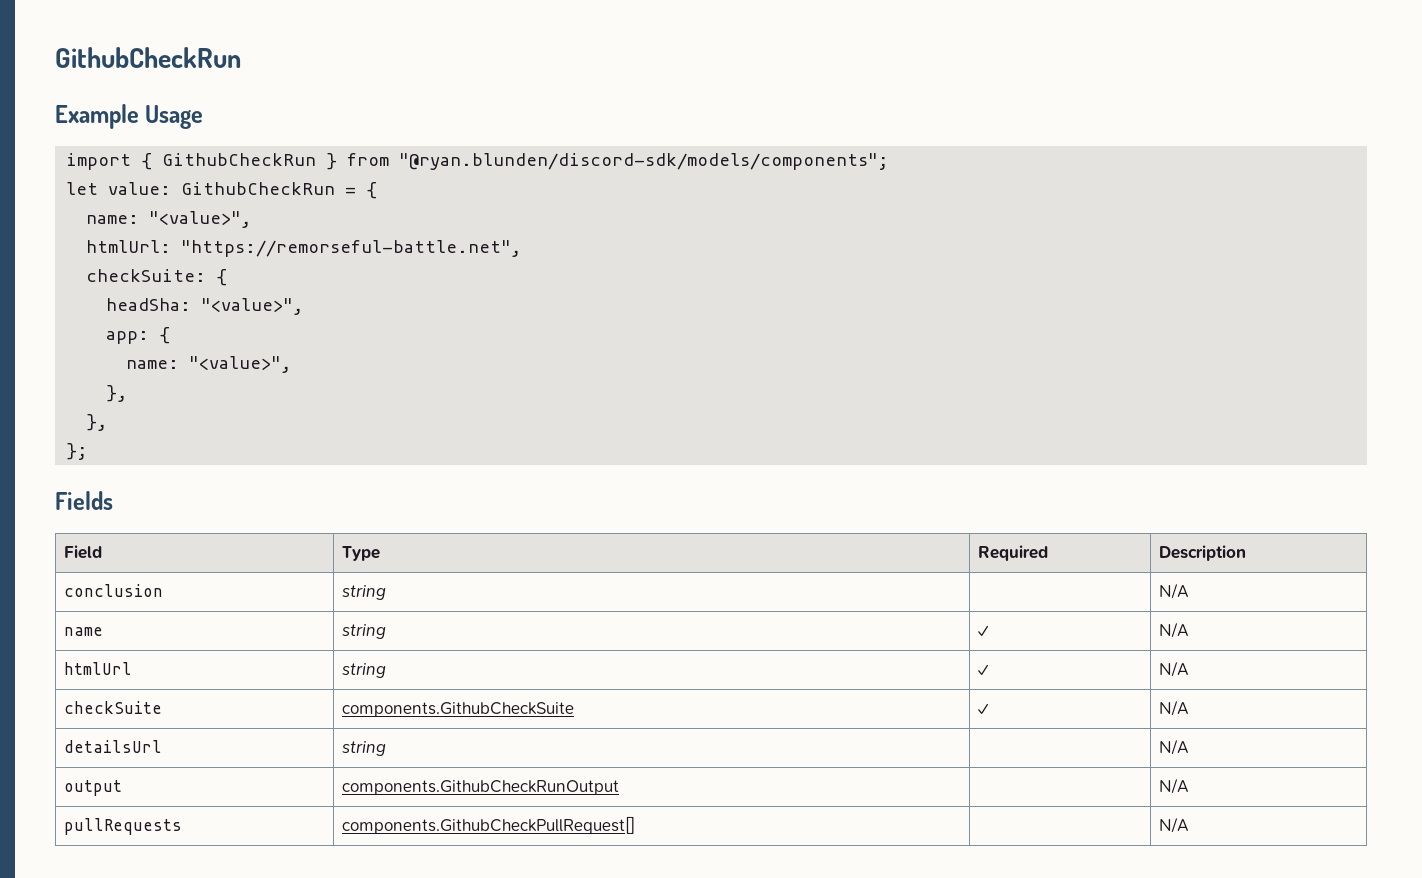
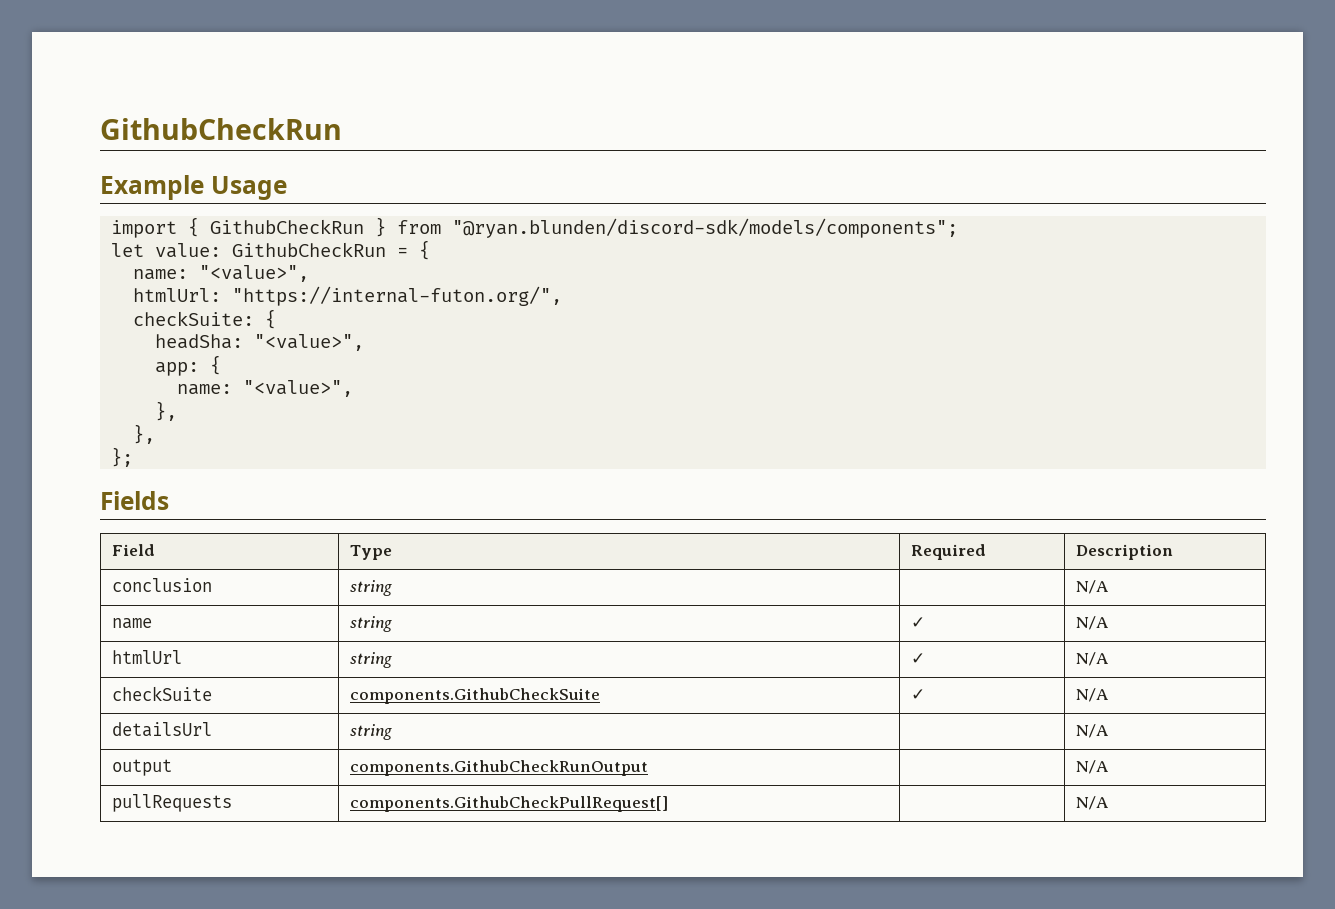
[181,240,522,257] "https://remorseful-battle.net", -> [232,286,563,306] "https://internal-futon.org/",

